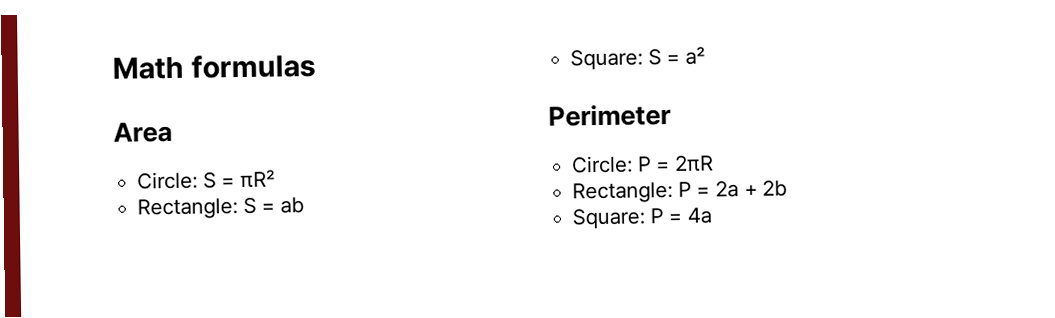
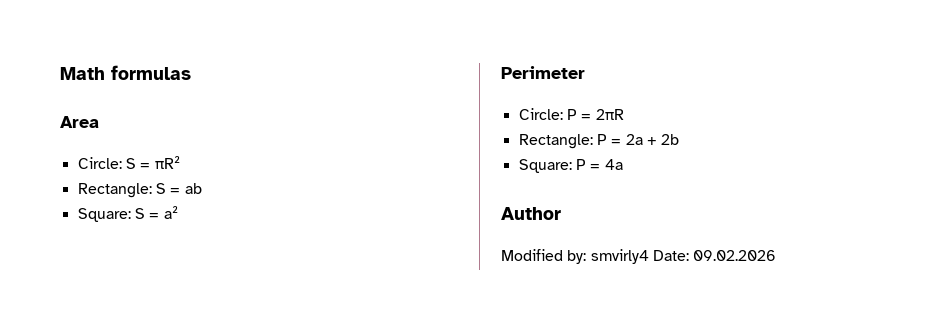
(713, 215) none -> [501,207,561,220] [501,249,777,264] // Author // Modified by: smvirly4 Date: 09.02.2026

